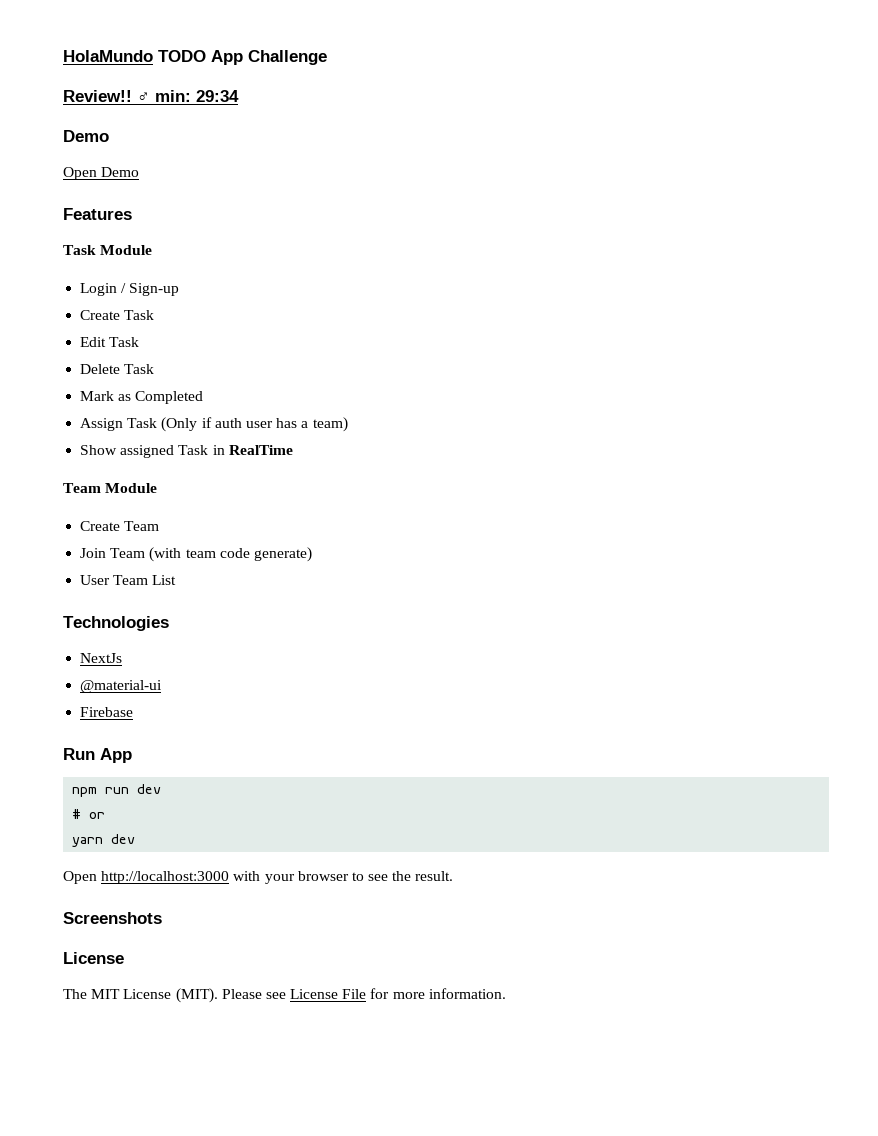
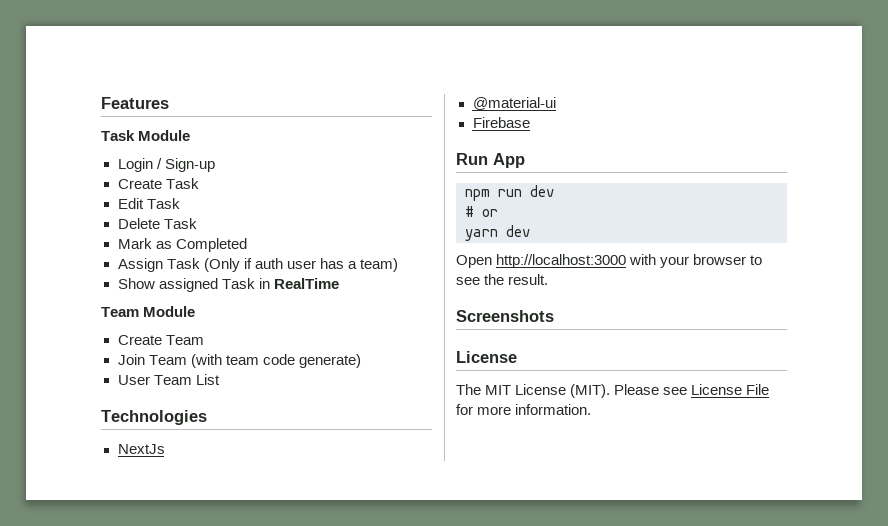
[63,50,327,65] [63,90,239,102] [63,130,109,142] [63,167,140,180] HolaMundo TODO App Challenge // Review!! ♂ min: 29:34 // Demo // Open Demo // -> (101, 103) none

